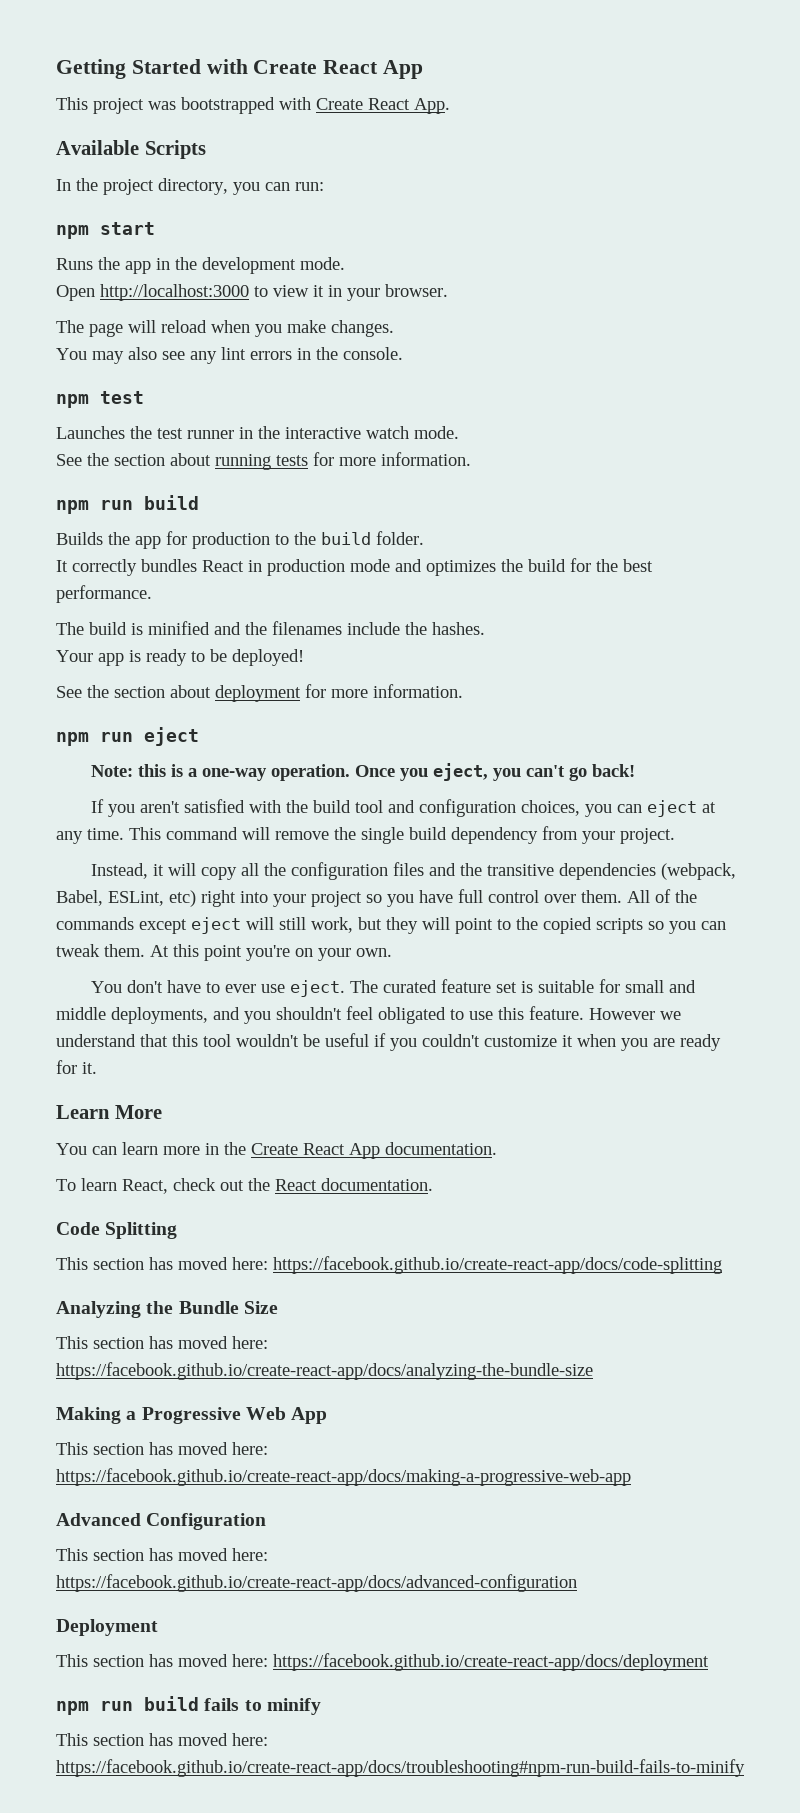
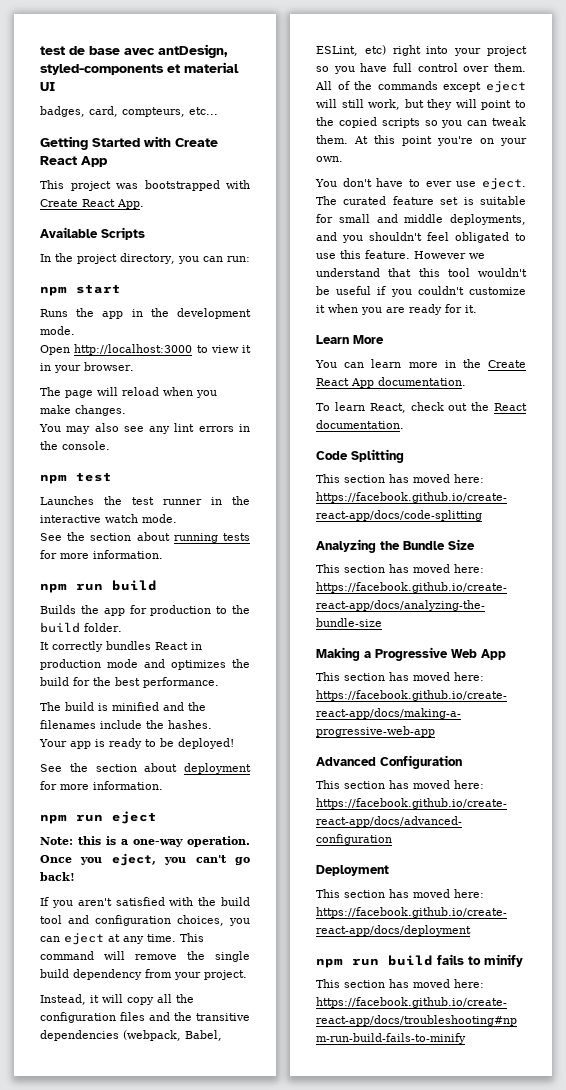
(56, 69) none -> [40,44,228,58] [40,62,239,75] [40,82,55,91] [40,106,218,117] test de base avec antDesign, styled-components et material UI // badges, card, compteurs, etc... //

